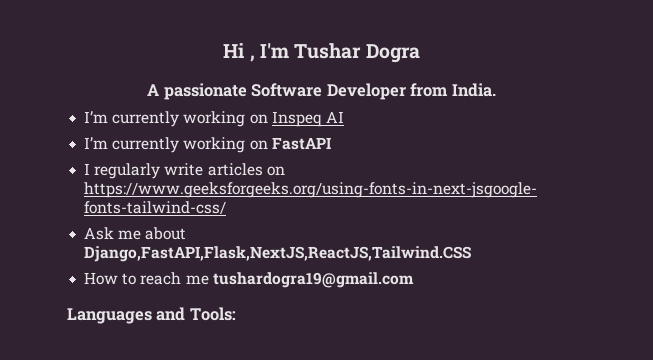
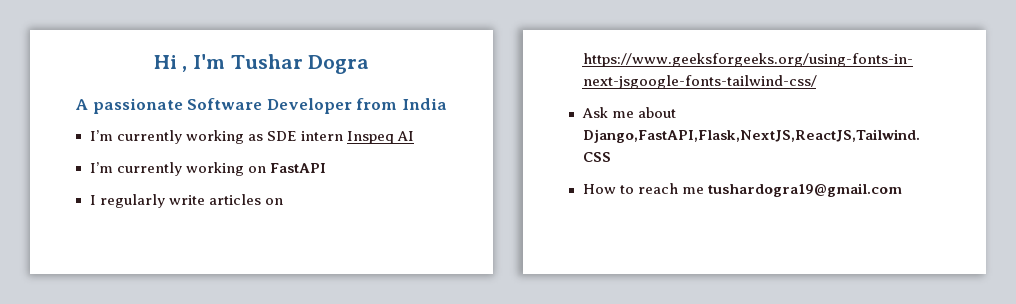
[451,83,496,97] [84,111,268,127] India. // I’m currently working on -> [401,98,447,110] [89,130,343,144] India // I’m currently working as SDE intern
[67,307,236,324] // Languages and Tools: -> (902, 190) none

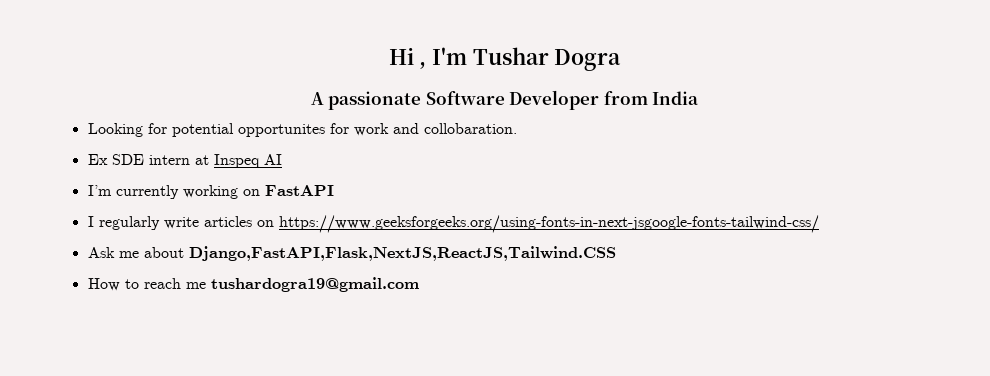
[89,130,263,144] I’m currently working as -> [87,123,517,137] [87,154,108,165] Looking for potential opportunites for work and collobaration. // Ex
(343, 136) none -> [194,155,209,165] at

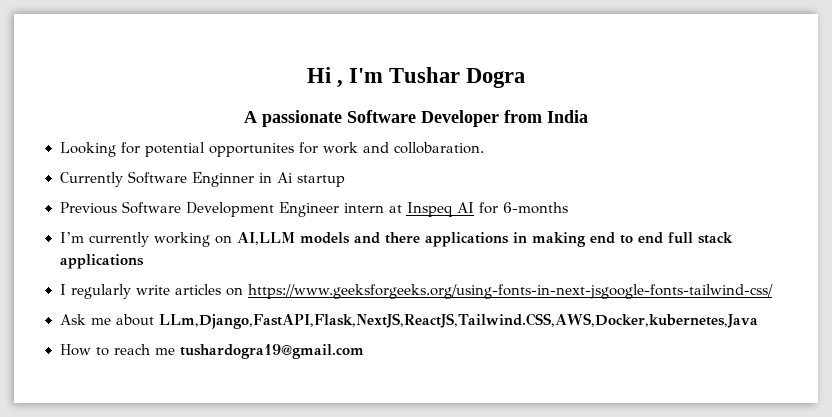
[87,154,144,165] Ex SDE -> [59,171,345,187] [59,201,339,217] Currently Software Enginner in Ai startup // Previous Software Development Engineer
(282, 159) none -> [478,202,568,214] for 6-months
[264,185,334,196] FastAPI -> [236,232,733,247] [59,254,144,269] AI,LLM models and there applications in making end to end full stack applications
[188,246,616,261] Django,FastAPI,Flask,NextJS,ReactJS,Tailwind.CSS -> [158,313,759,329] LLm,Django,FastAPI,Flask,NextJS,ReactJS,Tailwind.CSS,AWS,Docker,kubernetes,Java

